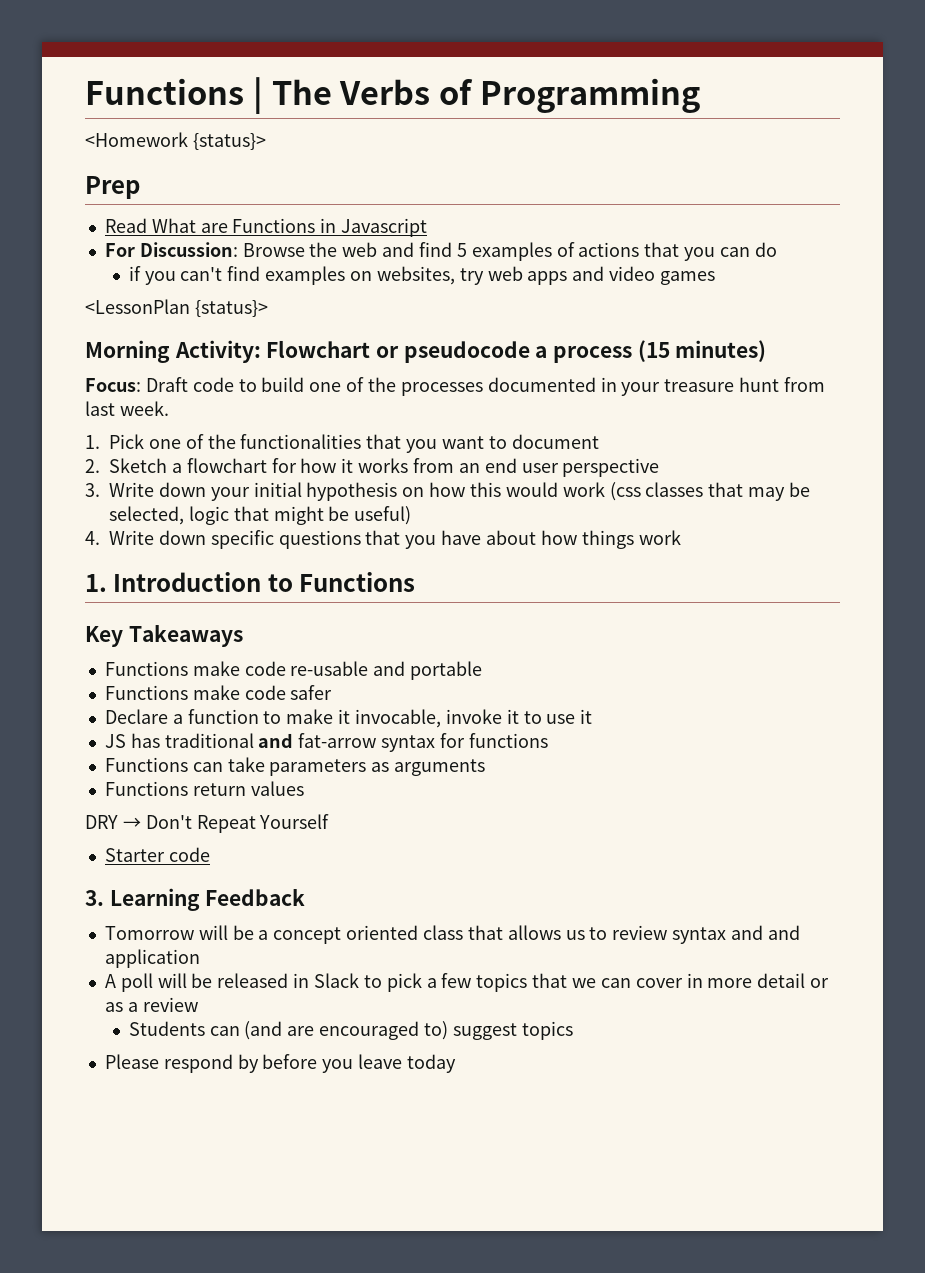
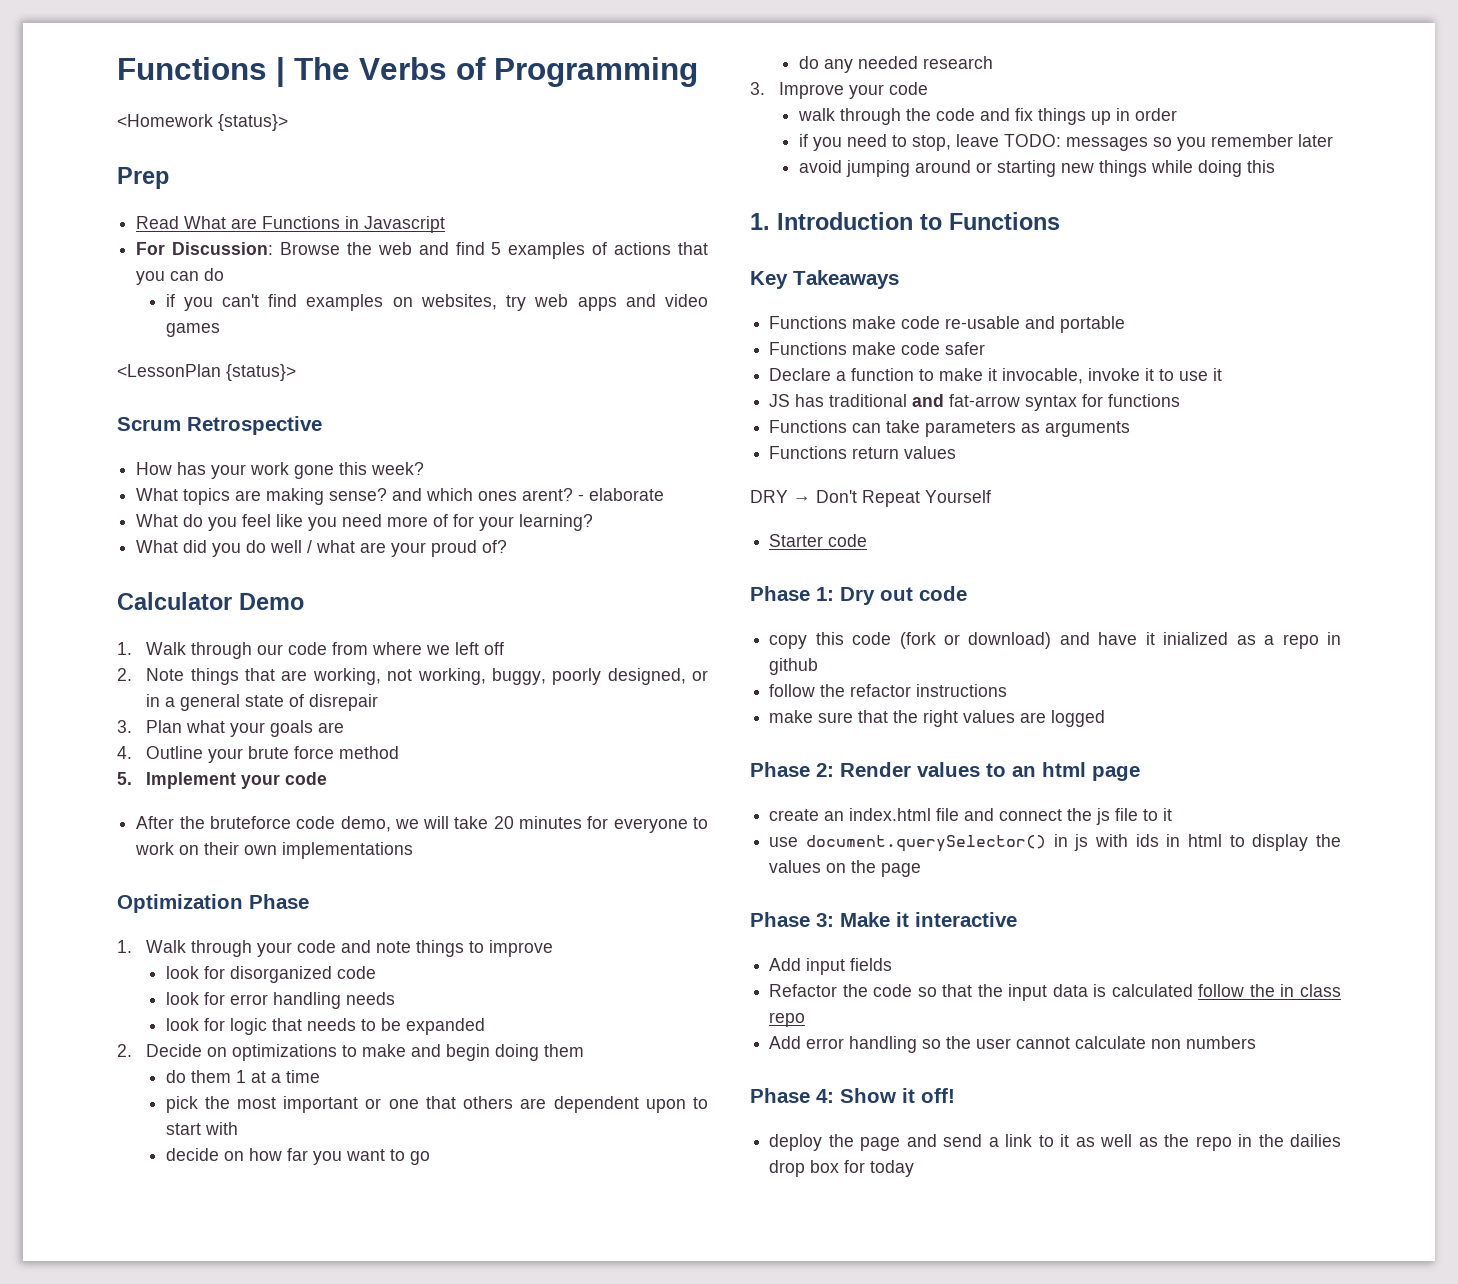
[85,340,767,363] [85,377,826,396] [85,401,169,416] [85,434,599,453] [85,458,660,477] [85,482,811,501] [109,506,412,525] [85,530,681,549] Morning Activity: Flowchart or pseudocode a process (15 minutes) // Focus: Draft code to build one of the processes documented in your treasure hunt from last week. // 1. Pick one of the functionalities that you want to document // 2. Sketch a flowchart for how it works from an end user perspective // 3. Write down your initial hypothesis on how this would work (css classes that may be selected, logic that might be useful) // 4. Write down specific questions that you have about how things work -> [117,416,322,435] [136,462,425,479] [136,488,665,505] [136,514,594,531] [136,540,508,557] [117,592,304,610] [117,642,505,659] [117,668,708,685] [146,694,379,711] [117,720,345,737] [117,746,400,763] [117,772,328,789] [136,816,708,833] [135,842,414,859] [117,894,309,913] [117,940,554,957] [165,966,376,983] [165,992,395,1009] [165,1018,485,1035] [117,1044,585,1061] [165,1070,320,1083] [165,1096,708,1113] [165,1122,238,1135] [165,1148,430,1165] [798,56,993,73] [750,82,929,99] [797,108,1177,125] [798,134,1333,151] [798,160,1275,177] Scrum Retrospective // How has your work gone this week? // What topics are making sense? and which ones arent? - elaborate // What do you feel like you need more of for your learning? // What did you do well / what are your proud of? // Calculator Demo // 1. Walk through our code from where we left off // 2. Note things that are working, not working, buggy, poorly designed, or in a general state of disrepair // 3. Plan what your goals are // 4. Outline your brute force method // 5. Implement your code // After the bruteforce code demo, we will take 20 minutes for everyone to work on their own implementations // Optimization Phase // 1. Walk through your code and note things to improve // look for disorganized code // look for error handling needs // look for logic that needs to be expanded // 2. Decide on optimizations to make and begin doing them // do them 1 at a time // pick the most important or one that others are dependent upon to start with // decide on how far you want to go // do any needed research // 3. Improve your code // walk through the code and fix things up in order // if you need to stop, leave TODO: messages so you remember later // avoid jumping around or starting new things while doing this
[85,888,306,911] [104,925,800,944] [104,949,200,968] [104,973,830,992] [104,997,198,1012] [128,1021,573,1040] [104,1054,403,1073] 3. Learning Feedback // Tomorrow will be a concept oriented class that allows us to review syntax and and application // A poll will be released in Slack to pick a few topics that we can cover in more detail or as a review // Students can (and are encouraged to) suggest topics // Please respond by before you leave -> [750,586,967,605] [769,632,1341,649] [769,658,819,675] [769,684,1008,697] [769,710,1106,727] [750,762,1140,781] [769,808,1173,825] [769,834,1341,852] [769,860,922,877] [750,912,1017,927] [769,958,893,975] [769,984,1341,1001] [769,1012,806,1027] [769,1036,1257,1053] [750,1088,955,1103] [769,1134,1341,1151] [769,1160,866,1177] Phase 1: Dry out code // copy this code (fork or download) and have it inialized as a repo in github // follow the refactor instructions // make sure that the right values are logged // Phase 2: Render values to an html page // create an index.html file and connect the js file to it // use document.querySelector() in js with ids in html to display the values on the page // Phase 3: Make it interactive // Add input fields // Refactor the code so that the input data is calculated follow the in class repo // Add error handling so the user cannot calculate non numbers // Phase 4: Show it off! // deploy the page and send a link to it as well as the repo in the dailies drop box for

